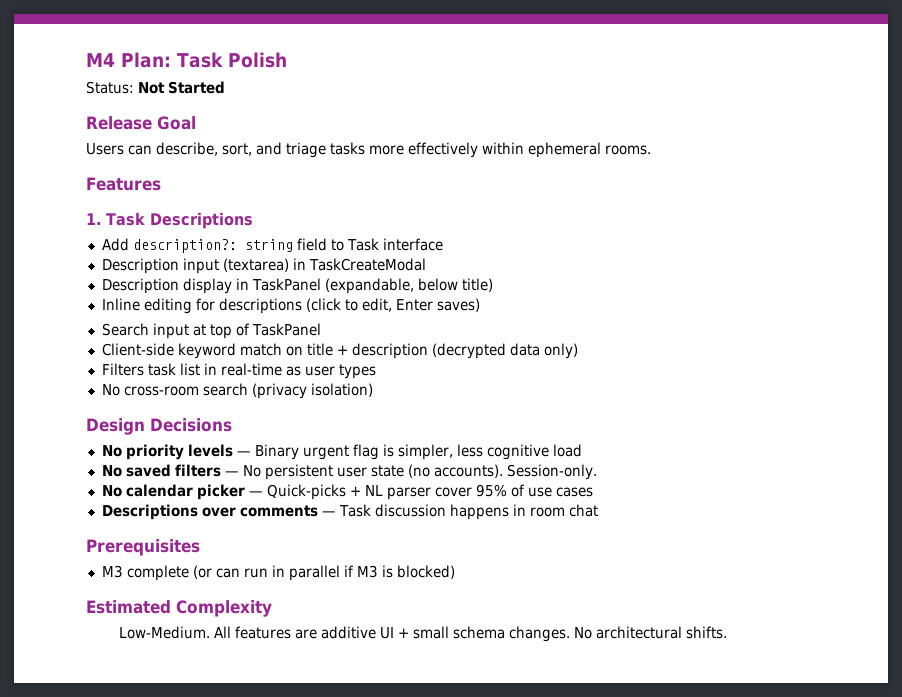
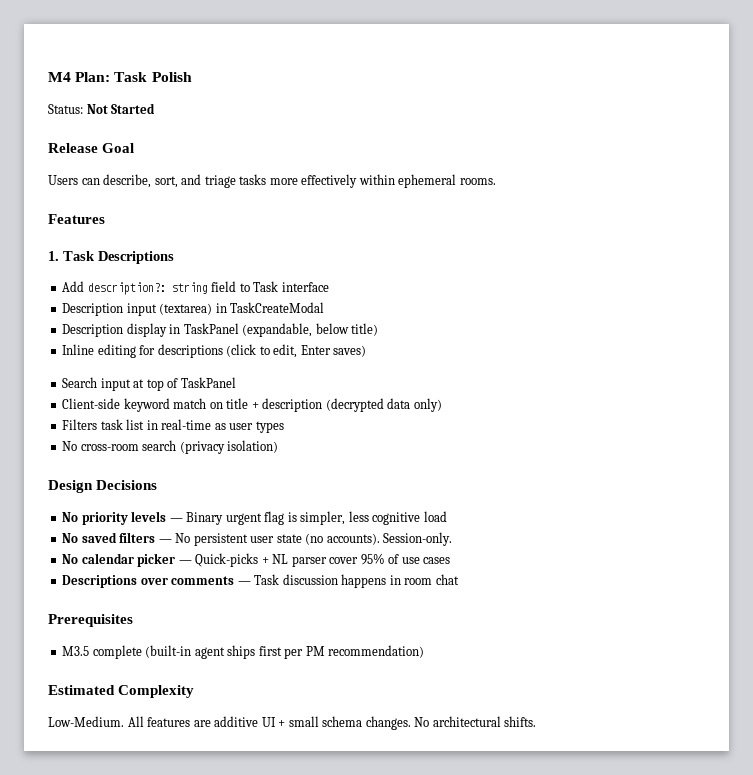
[101,565,455,581] M3 complete (or can run in parallel if M3 is blocked) -> [62,645,425,659] M3.5 complete (built-in agent ships first per PM recommendation)

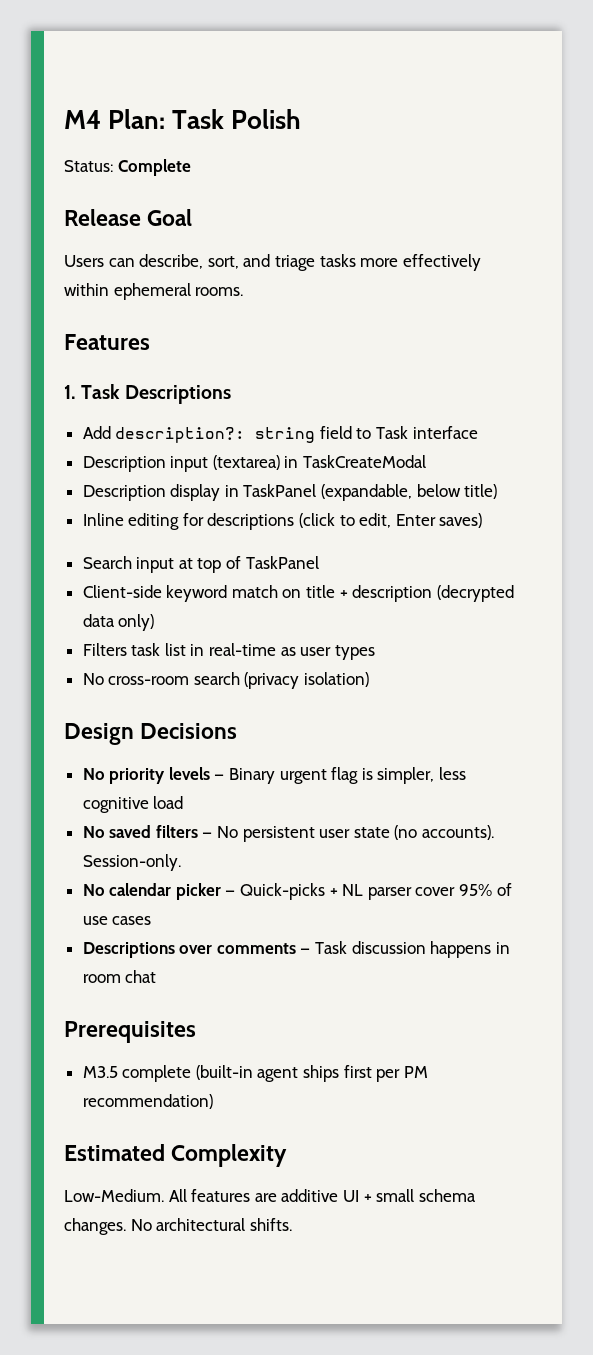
[86,103,156,114] Not Started -> [117,159,191,176] Complete

